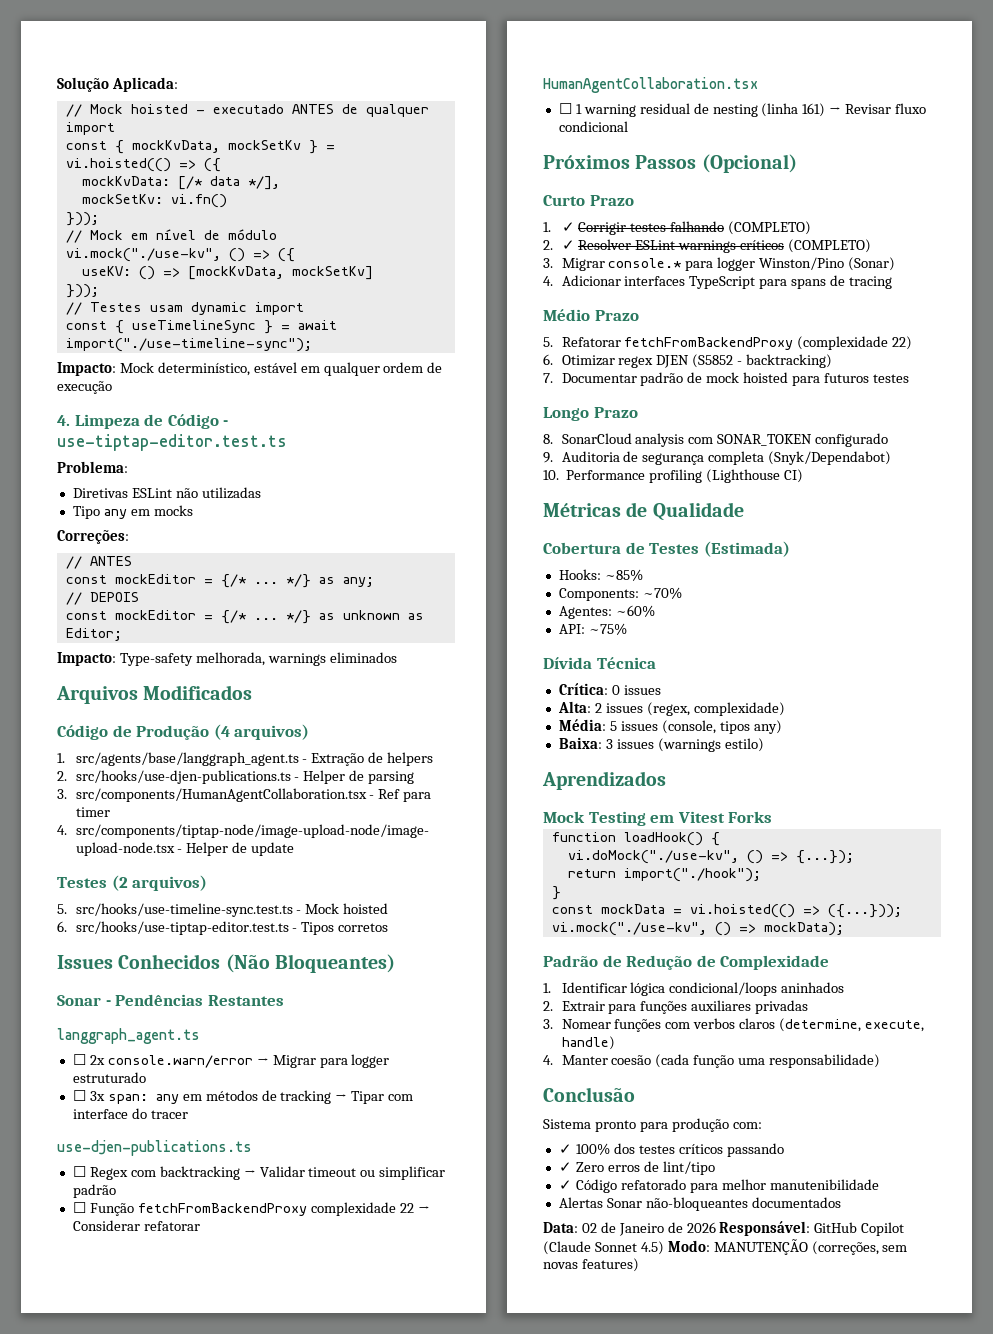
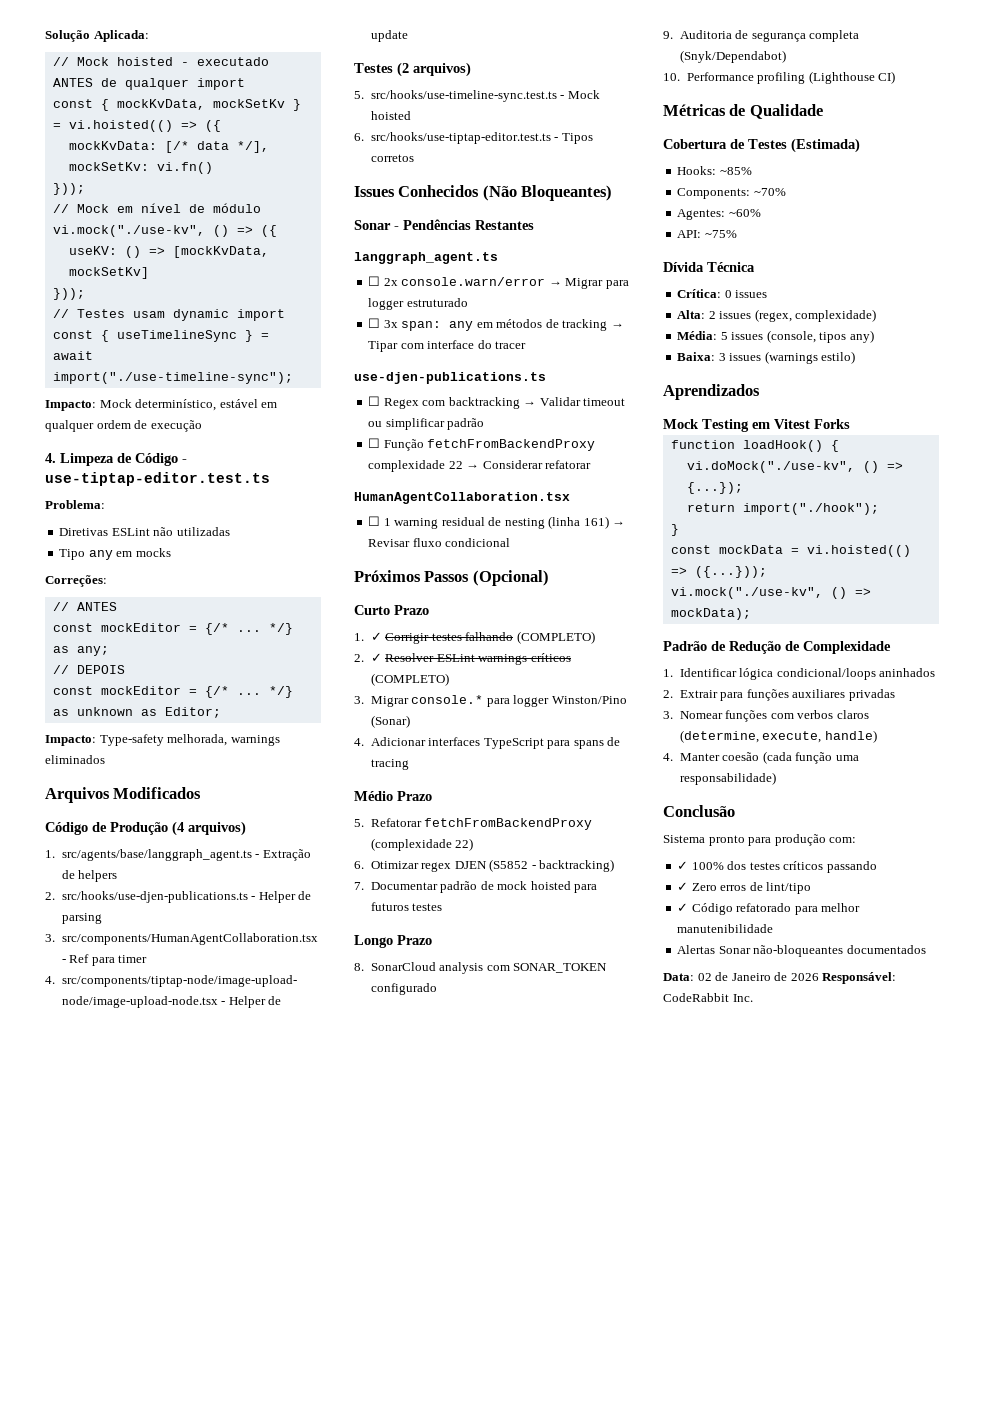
[814,1222,905,1236] [543,1239,908,1255] [543,1258,639,1272] GitHub Copilot (Claude Sonnet 4.5) Modo: MANUTENÇÃO (correções, sem novas features) -> [663,993,753,1002] CodeRabbit Inc.

